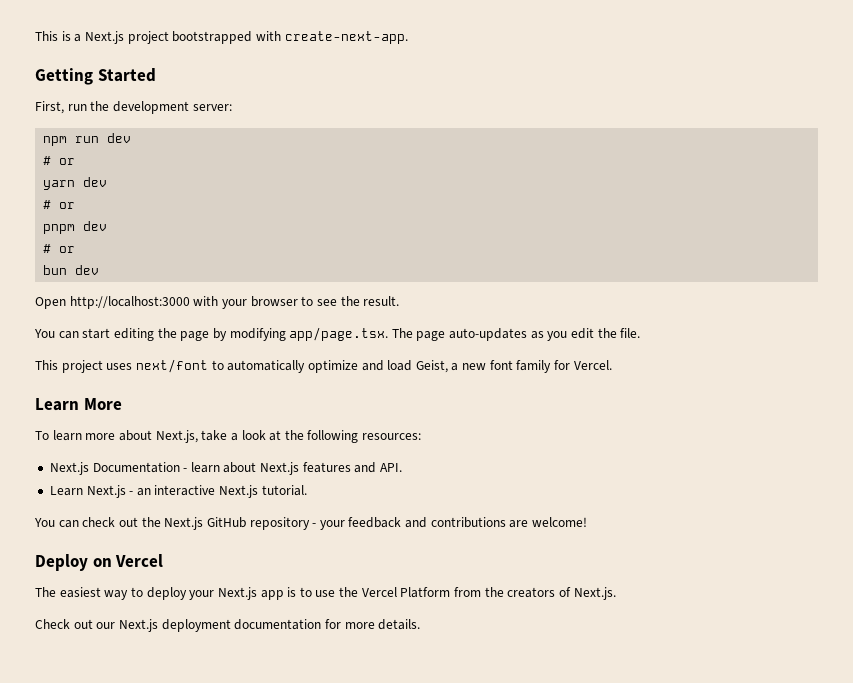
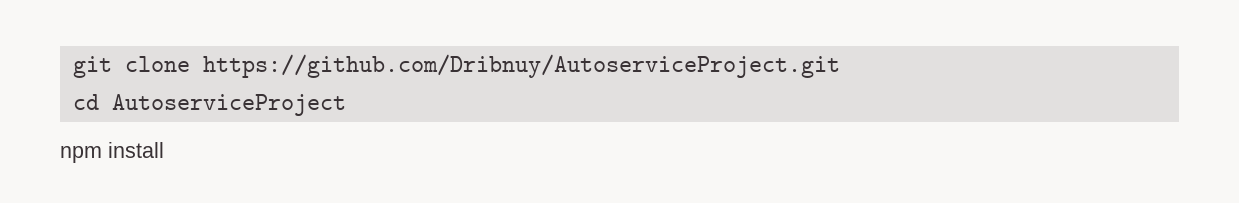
[35,31,408,44] [35,68,156,85] [35,101,232,114] [43,133,132,146] [43,156,76,165] [43,177,108,190] [43,200,76,209] [43,221,108,234] [43,244,76,253] [43,265,100,275] [35,296,400,309] [34,327,641,341] [35,359,612,373] [35,398,122,411] [35,430,422,443] [49,462,403,475] [49,485,307,498] [34,517,588,530] [35,554,164,571] [35,587,616,600] [35,619,421,632] This is a Next.js project bootstrapped with create-next-app. // Getting Started // First, run the development server: // npm run dev // # or // yarn dev // # or // pnpm dev // # or // bun dev // Open http://localhost:3000 with your browser to see the result. // You can start editing the page by modifying app/page.tsx. The page auto-updates as you edit the file. // This project uses next/font to automatically optimize and load Geist, a new font family for Vercel. // Learn More // To learn more about Next.js, take a look at the following resources: // Next.js Documentation - learn about Next.js features and API. // Learn Next.js - an interactive Next.js tutorial. // You can check out the Next.js GitHub repository - your feedback and contributions are welcome! // Deploy on Vercel // The easiest way to deploy your Next.js app is to use the Vercel Platform from the creators of Next.js. // Check out our Next.js deployment documentation for more details. -> [72,54,840,78] [72,94,346,116] [60,142,164,163] git clone https://github.com/Dribnuy/AutoserviceProject.git // cd AutoserviceProject // npm install

